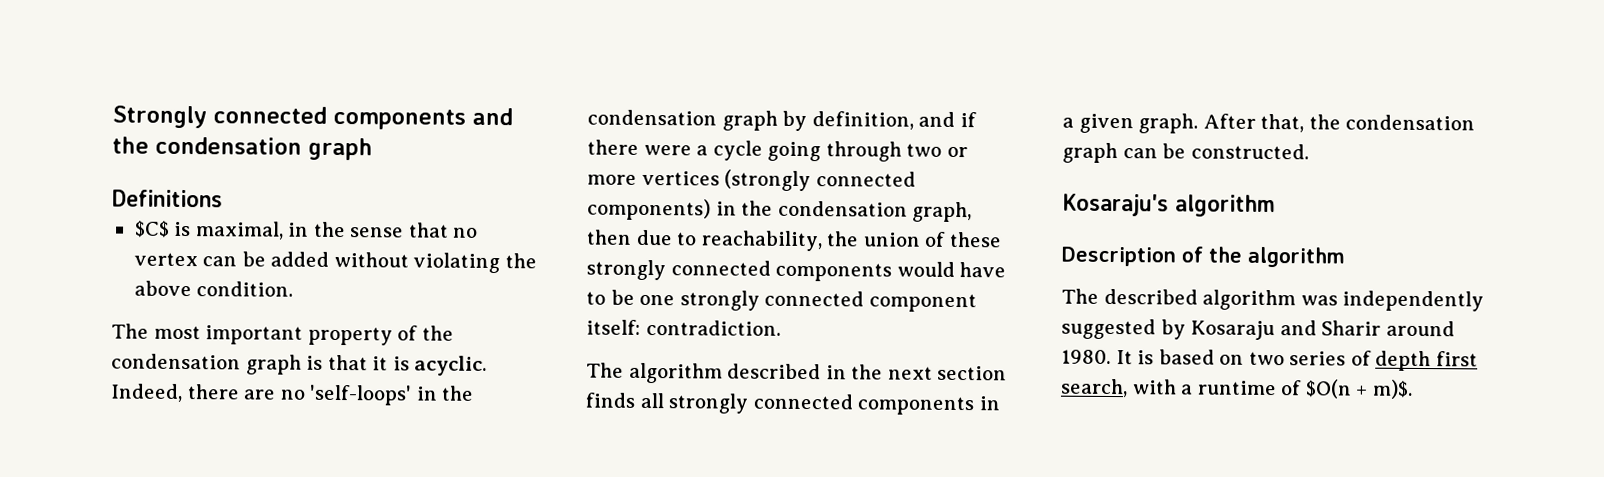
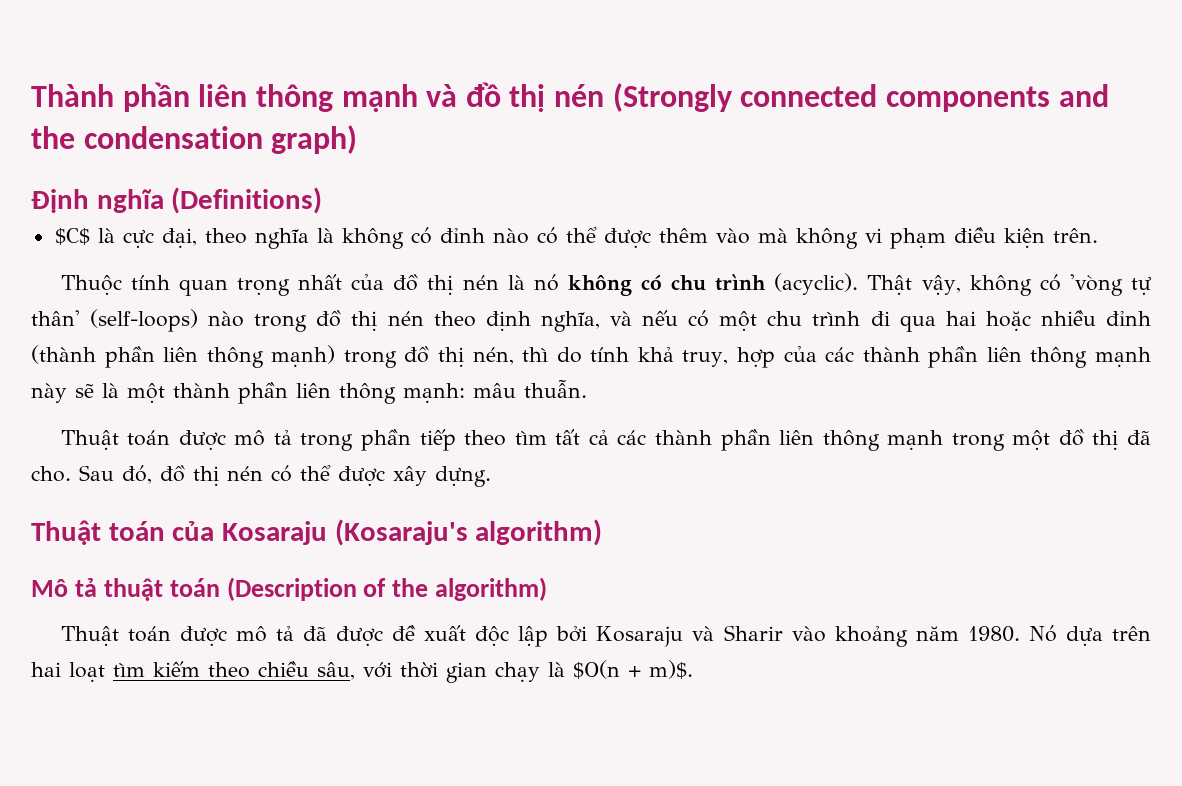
[112,105,207,129] Strongly -> [31,82,732,112] Thành phần liên thông mạnh và đồ thị nén (Strongly
[308,137,373,161] [112,189,223,208] [133,220,479,240] [133,251,537,274] [133,280,294,297] [111,323,454,346] [111,353,488,376] [110,383,475,406] [587,109,977,132] [587,139,968,162] [587,169,916,192] [587,198,973,223] [586,229,1002,252] [586,259,1007,282] [586,289,977,313] [586,319,781,336] [586,362,1008,384] [585,392,1000,416] [1062,113,1476,134] [1062,142,1309,164] [1062,193,1276,218] [1061,246,1345,268] [1061,288,1485,312] [1061,318,1455,341] [1061,349,1478,372] [1060,378,1303,398] graph // Definitions // $C$ is maximal, in the sense that no vertex can be added without violating the above condition. // The most important property of the condensation graph is that it is acyclic. Indeed, there are no 'self-loops' in the condensation graph by definition, and if there were a cycle going through two or more vertices (strongly connected components) in the condensation graph, then due to reachability, the union of these strongly connected components would have to be one strongly connected component itself: contradiction. // The algorithm described in the next section finds all strongly connected components in a given graph. After that, the condensation graph can be constructed. // Kosaraju's algorithm // Description of the algorithm // The described algorithm was independently suggested by Kosaraju and Sharir around 1980. It is based on two series of depth first search, with a runtime of -> [271,125,358,154] [31,187,323,214] [54,227,1098,249] [60,273,1152,296] [31,309,1151,332] [31,345,1151,368] [31,380,587,404] [60,429,1152,451] [31,465,491,487] [31,519,603,546] [31,577,548,601] [60,625,1151,647] [31,661,565,683] graph) // Định nghĩa (Definitions) // $C$ là cực đại, theo nghĩa là không có đỉnh nào có thể được thêm vào mà không vi phạm điều kiện trên. // Thuộc tính quan trọng nhất của đồ thị nén là nó không có chu trình (acyclic). Thật vậy, không có 'vòng tự thân' (self-loops) nào trong đồ thị nén theo định nghĩa, và nếu có một chu trình đi qua hai hoặc nhiều đỉnh (thành phần liên thông mạnh) trong đồ thị nén, thì do tính khả truy, hợp của các thành phần liên thông mạnh này sẽ là một thành phần liên thông mạnh: mâu thuẫn. // Thuật toán được mô tả trong phần tiếp theo tìm tất cả các thành phần liên thông mạnh trong một đồ thị đã cho. Sau đó, đồ thị nén có thể được xây dựng. // Thuật toán của Kosaraju (Kosaraju's algorithm) // Mô tả thuật toán (Description of the algorithm) // Thuật toán được mô tả đã được đề xuất độc lập bởi Kosaraju và Sharir vào khoảng năm 1980. Nó dựa trên hai loạt tìm kiếm theo chiều sâu, với thời gian chạy là

